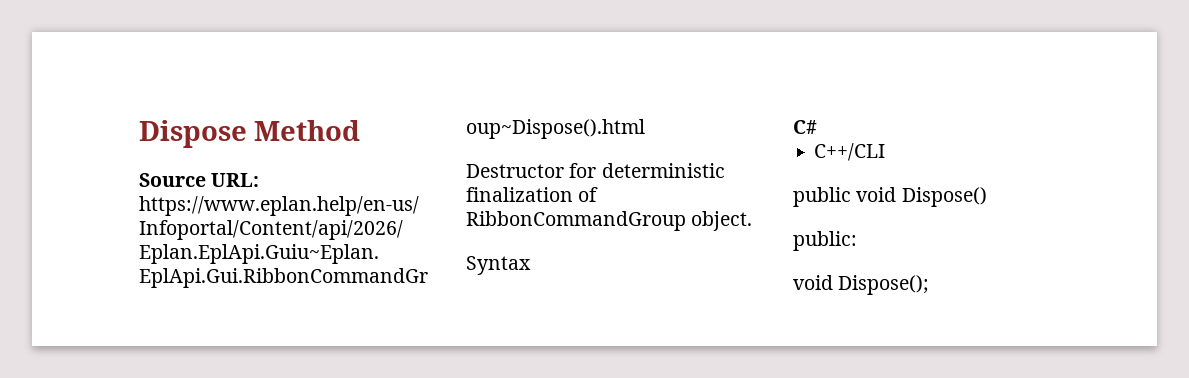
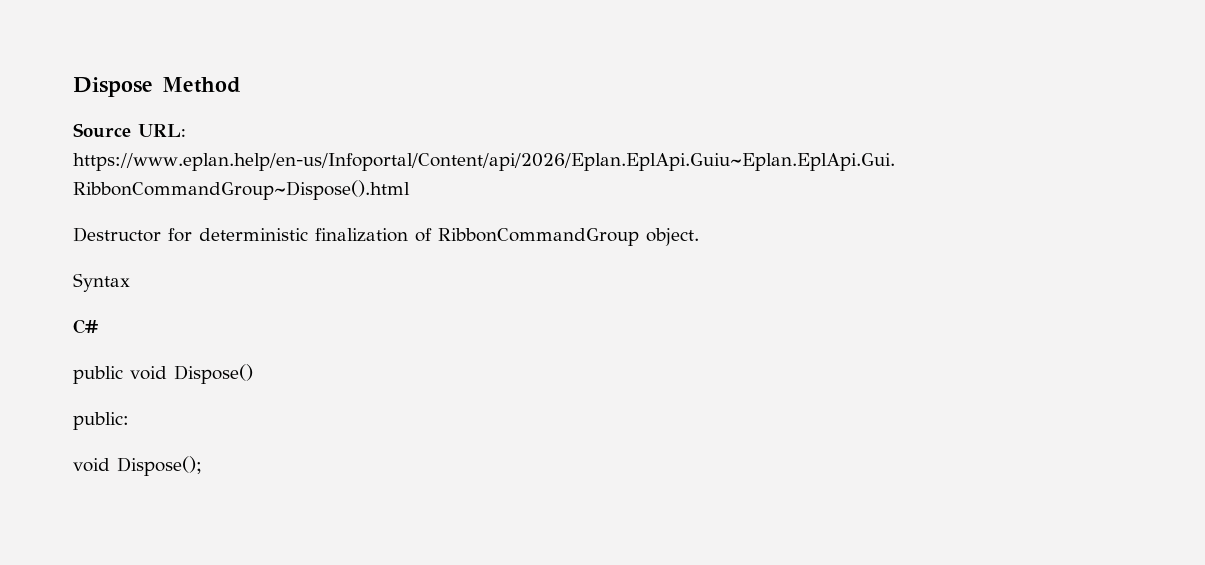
[814,143,886,161] // C++/CLI -> (98, 326) none

